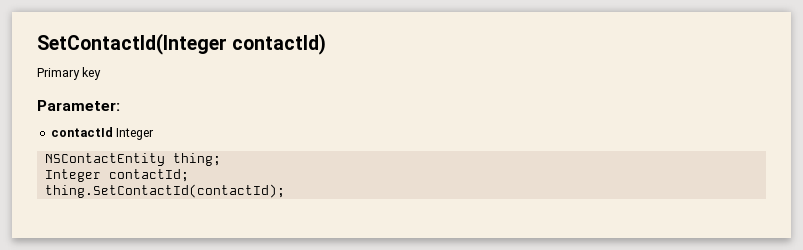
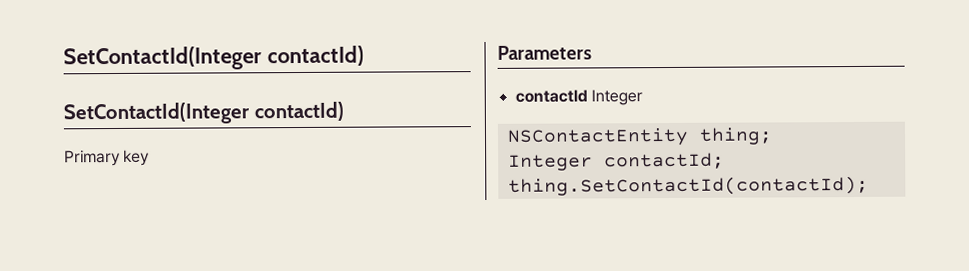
[37,33,327,55] SetContactId(Integer contactId) -> [63,45,364,71] [63,101,344,125] SetContactId(Integer contactId) // SetContactId(Integer contactId)
[37,100,120,111] Parameter: -> [497,45,592,60] Parameters

